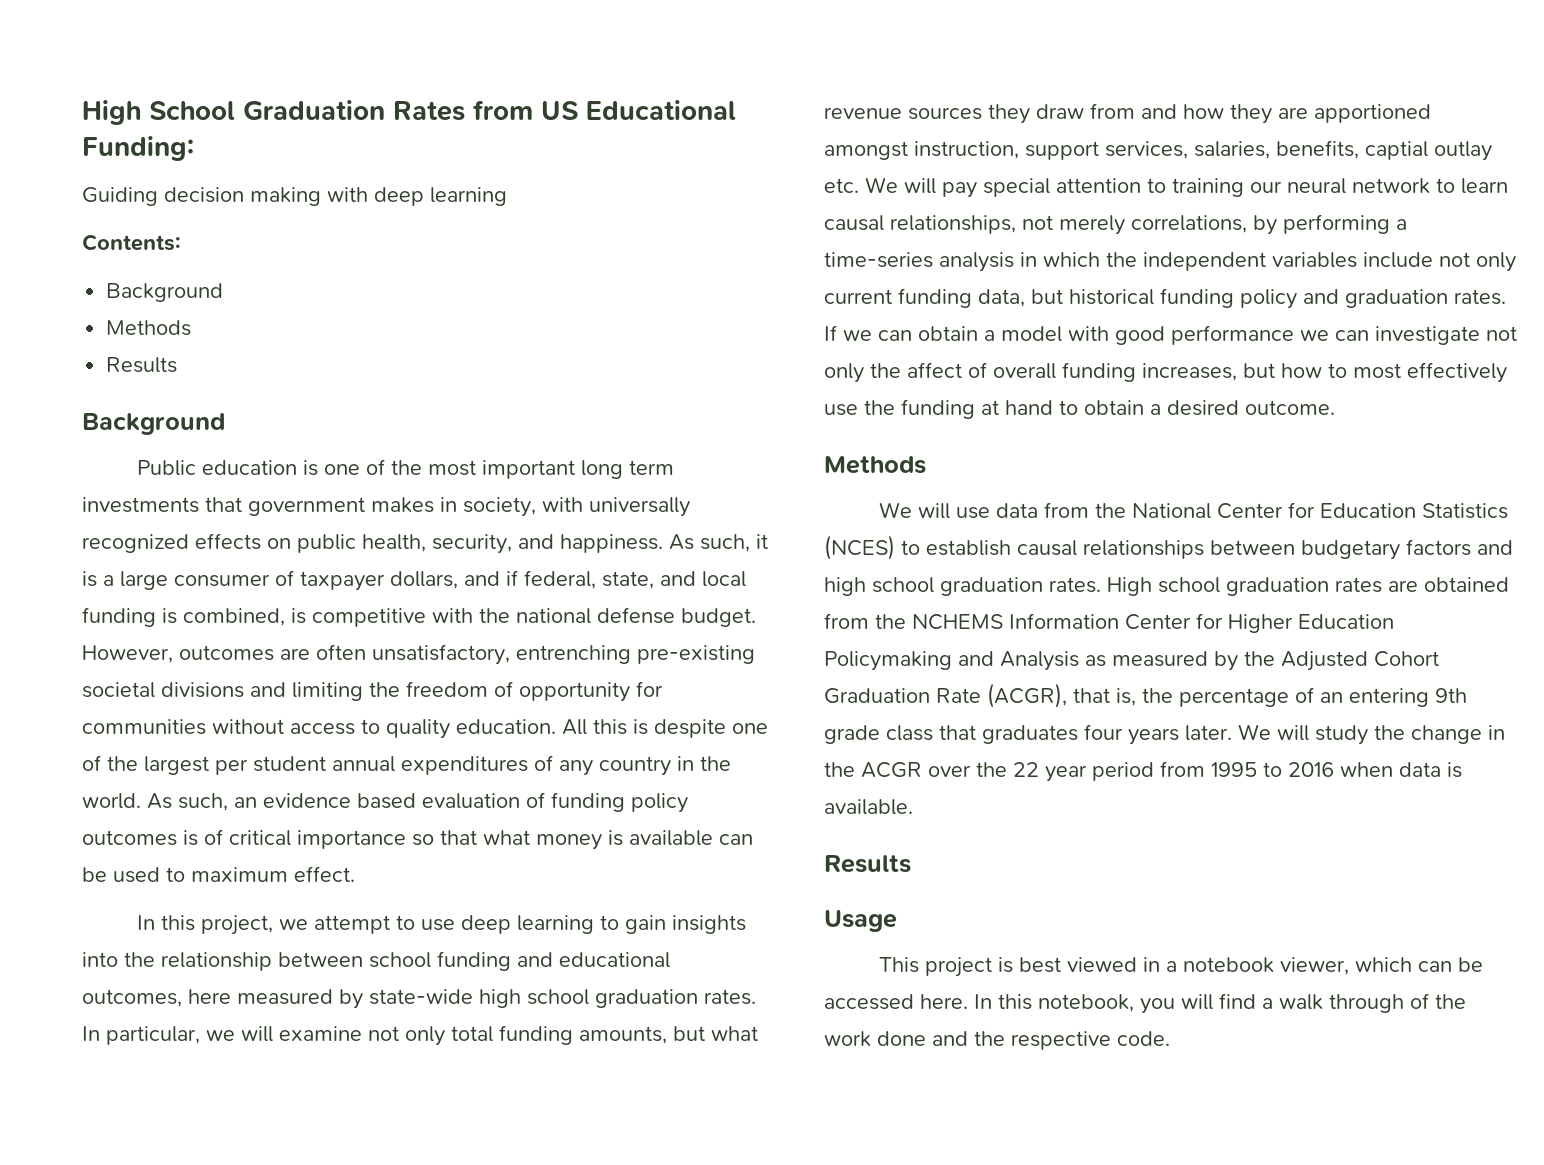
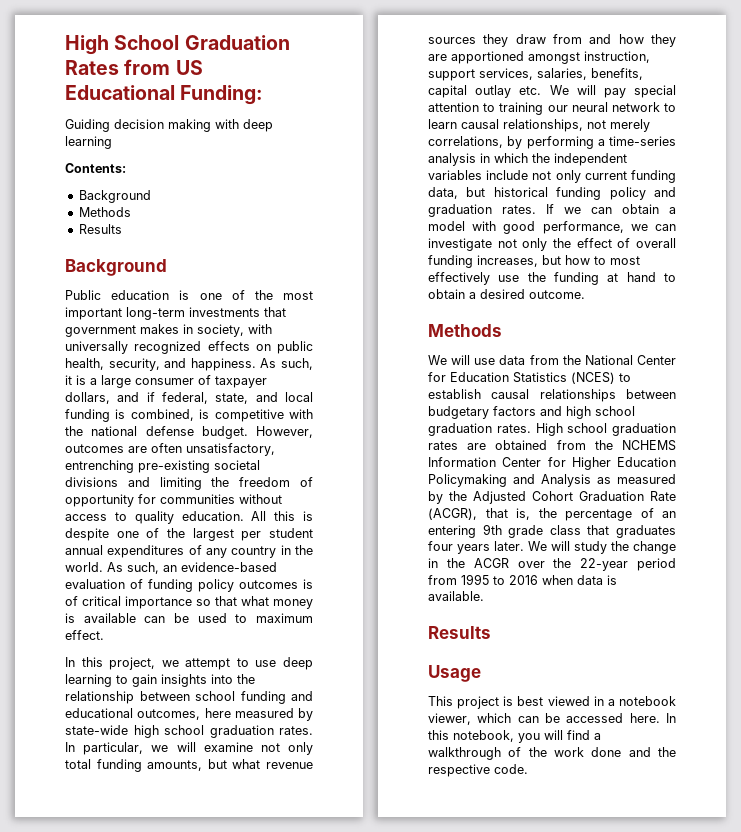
[581,460,675,479] long term -> [126,307,185,320] long-term
[263,793,416,809] evidence based -> [181,562,277,572] evidence-based
[1365,141,1428,160] captial -> [428,85,467,98] capital
[1171,325,1294,345] performance -> [542,221,624,234] performance,
[907,362,962,378] affect -> [576,238,612,248] effect
[1013,762,1087,782] 22 year -> [580,558,629,571] 22-year
[1279,994,1404,1013] walk through -> [428,747,501,760] walkthrough

